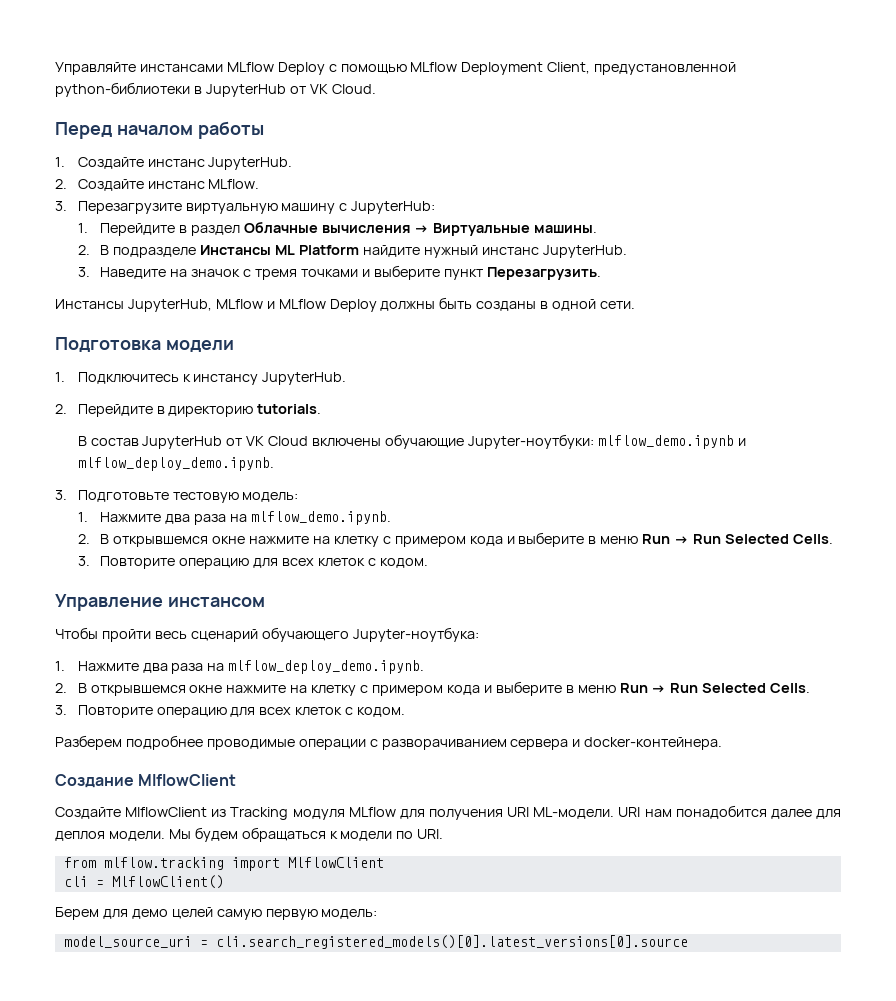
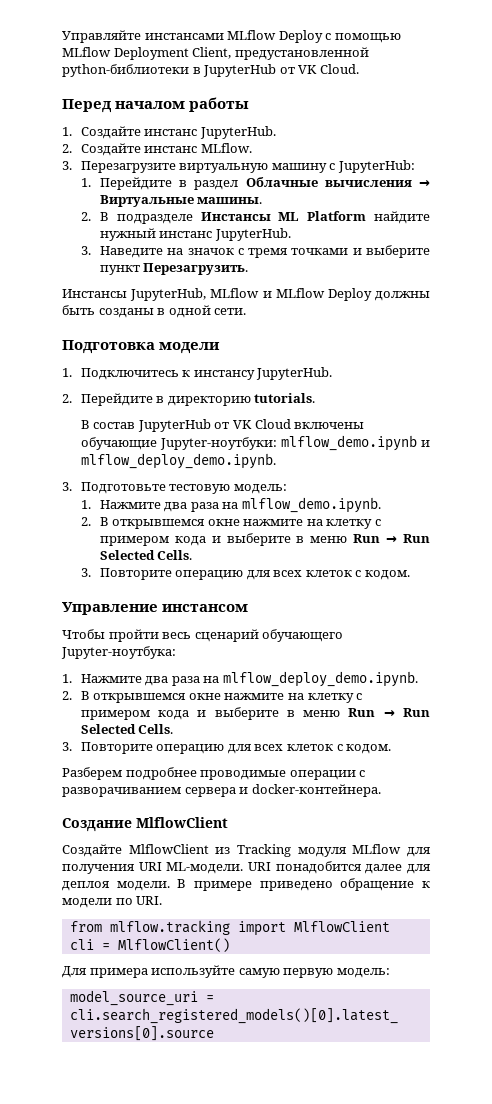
[644,809,672,817] нам -> (271, 866) none
[168,827,326,842] Мы будем обращаться -> [177,878,415,891] В примере приведено обращение
[55,907,213,920] Берем для демо целей -> [62,965,236,978] Для примера используйте

